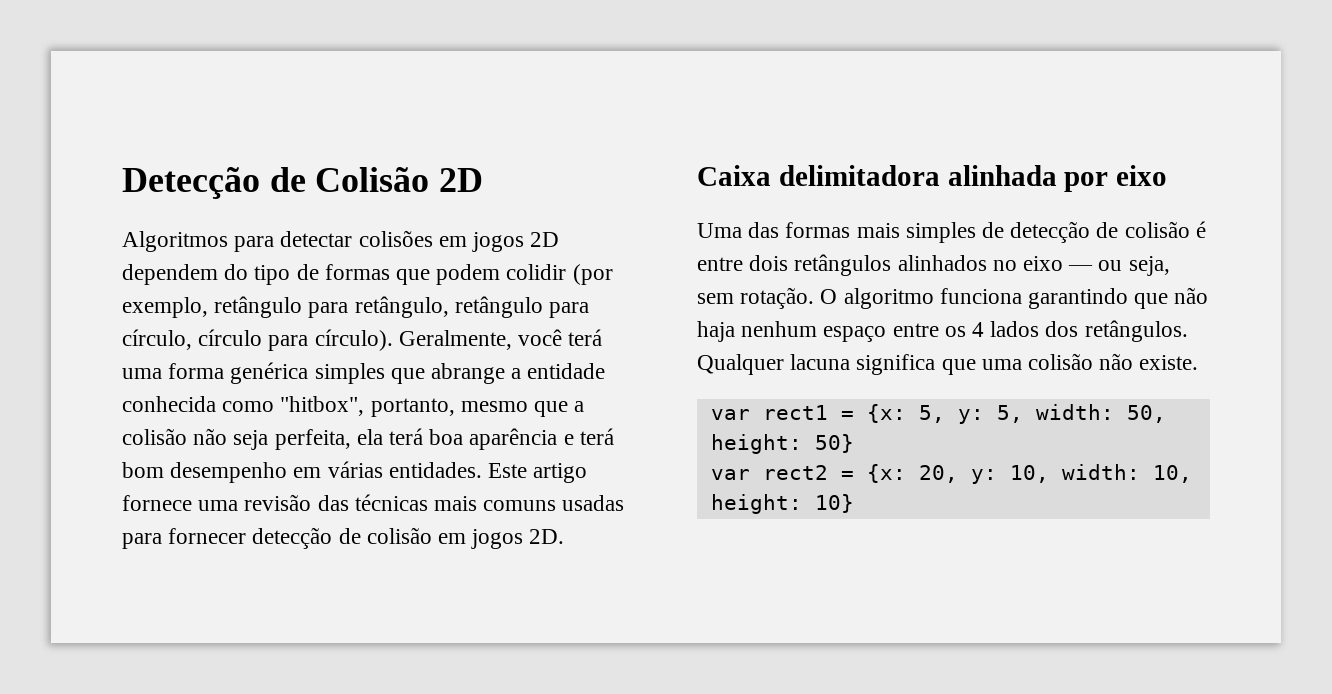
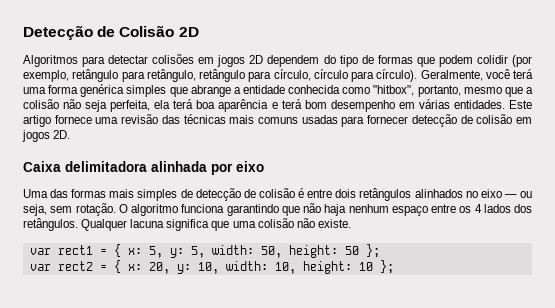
[866,404,906,423] {x: -> [113,244,142,257] { x:
[814,434,854,453] 50} -> [344,244,380,258] 50 };
[866,464,906,483] {x: -> [113,260,142,273] { x:
[814,494,854,513] 10} -> [358,260,394,274] 10 };

